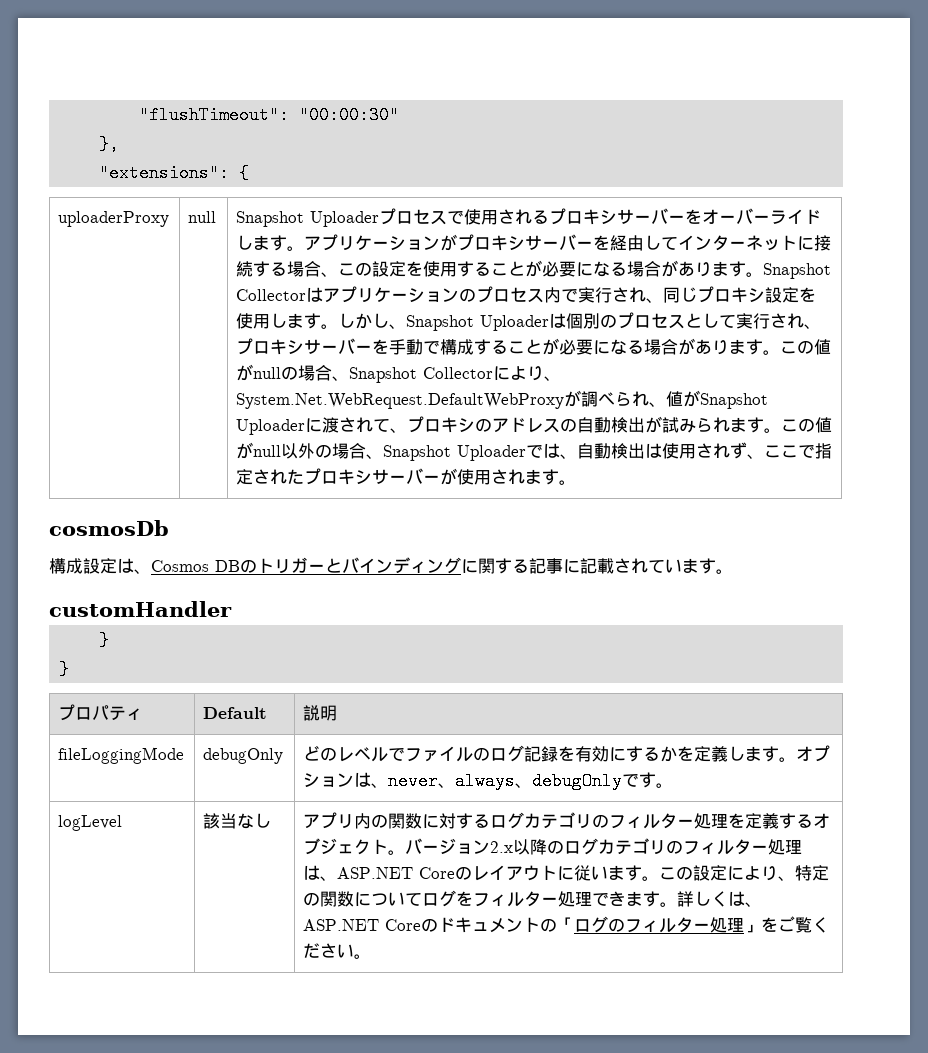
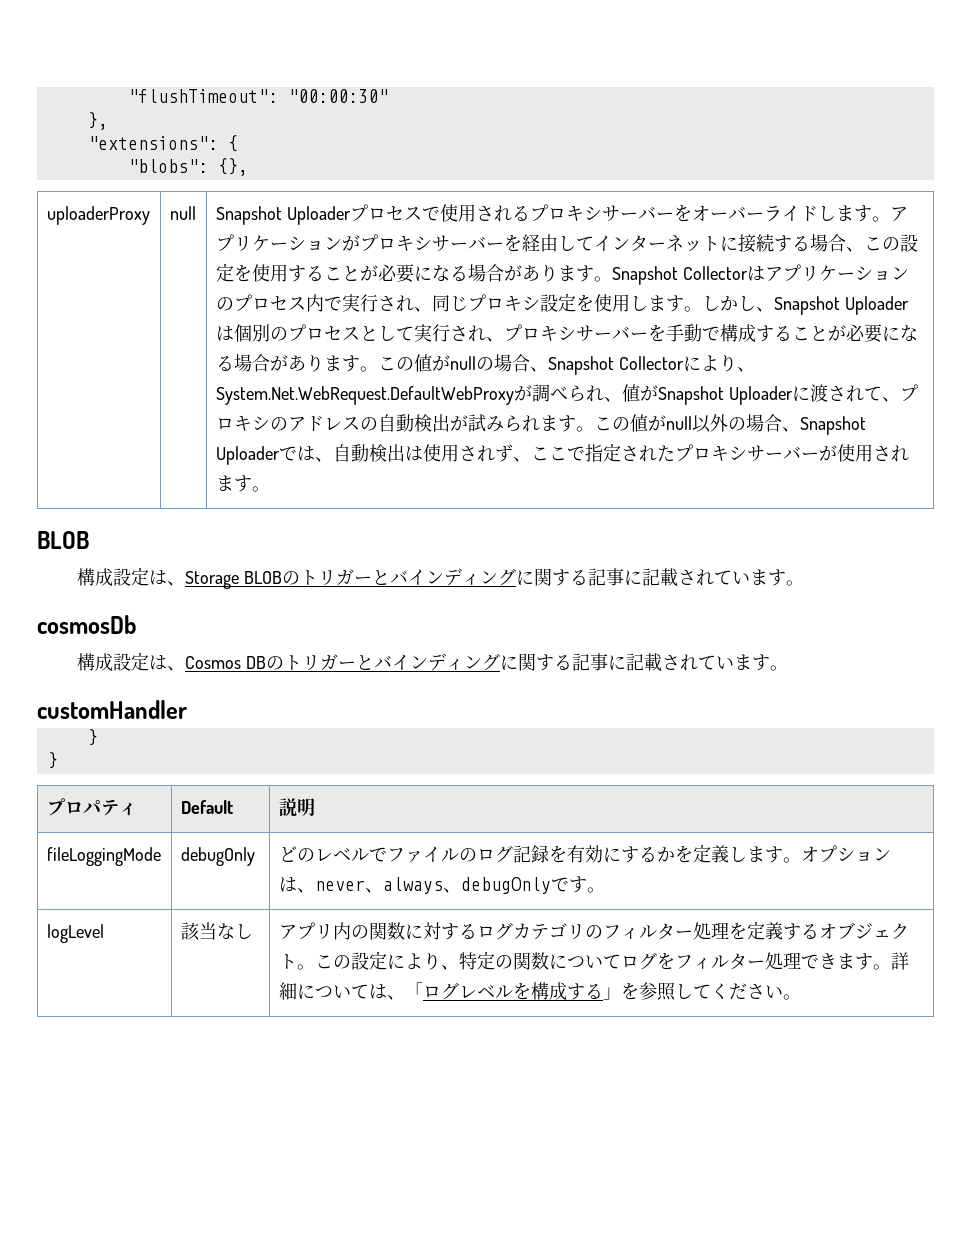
(249, 173) none -> [127,158,248,176] // "blobs": {},
(577, 482) none -> [37,531,89,549] [76,567,804,589] // BLOB // 構成設定は、Storage BLOBのトリガーとバインディングに関する記事に記載されています。
[405,838,803,855] [303,865,660,881] バージョン2.x以降のログカテゴリのフィルター処理は、ASP.NET Coreのレイアウトに従います。 -> (315, 967) none
[694,891,763,907] [303,916,813,933] しくは、ASP.NET Coreのドキュメントの「ログのフィルター処理」をご覧 -> [278,982,711,1001] 細については、「ログレベルを構成する」を参照して

